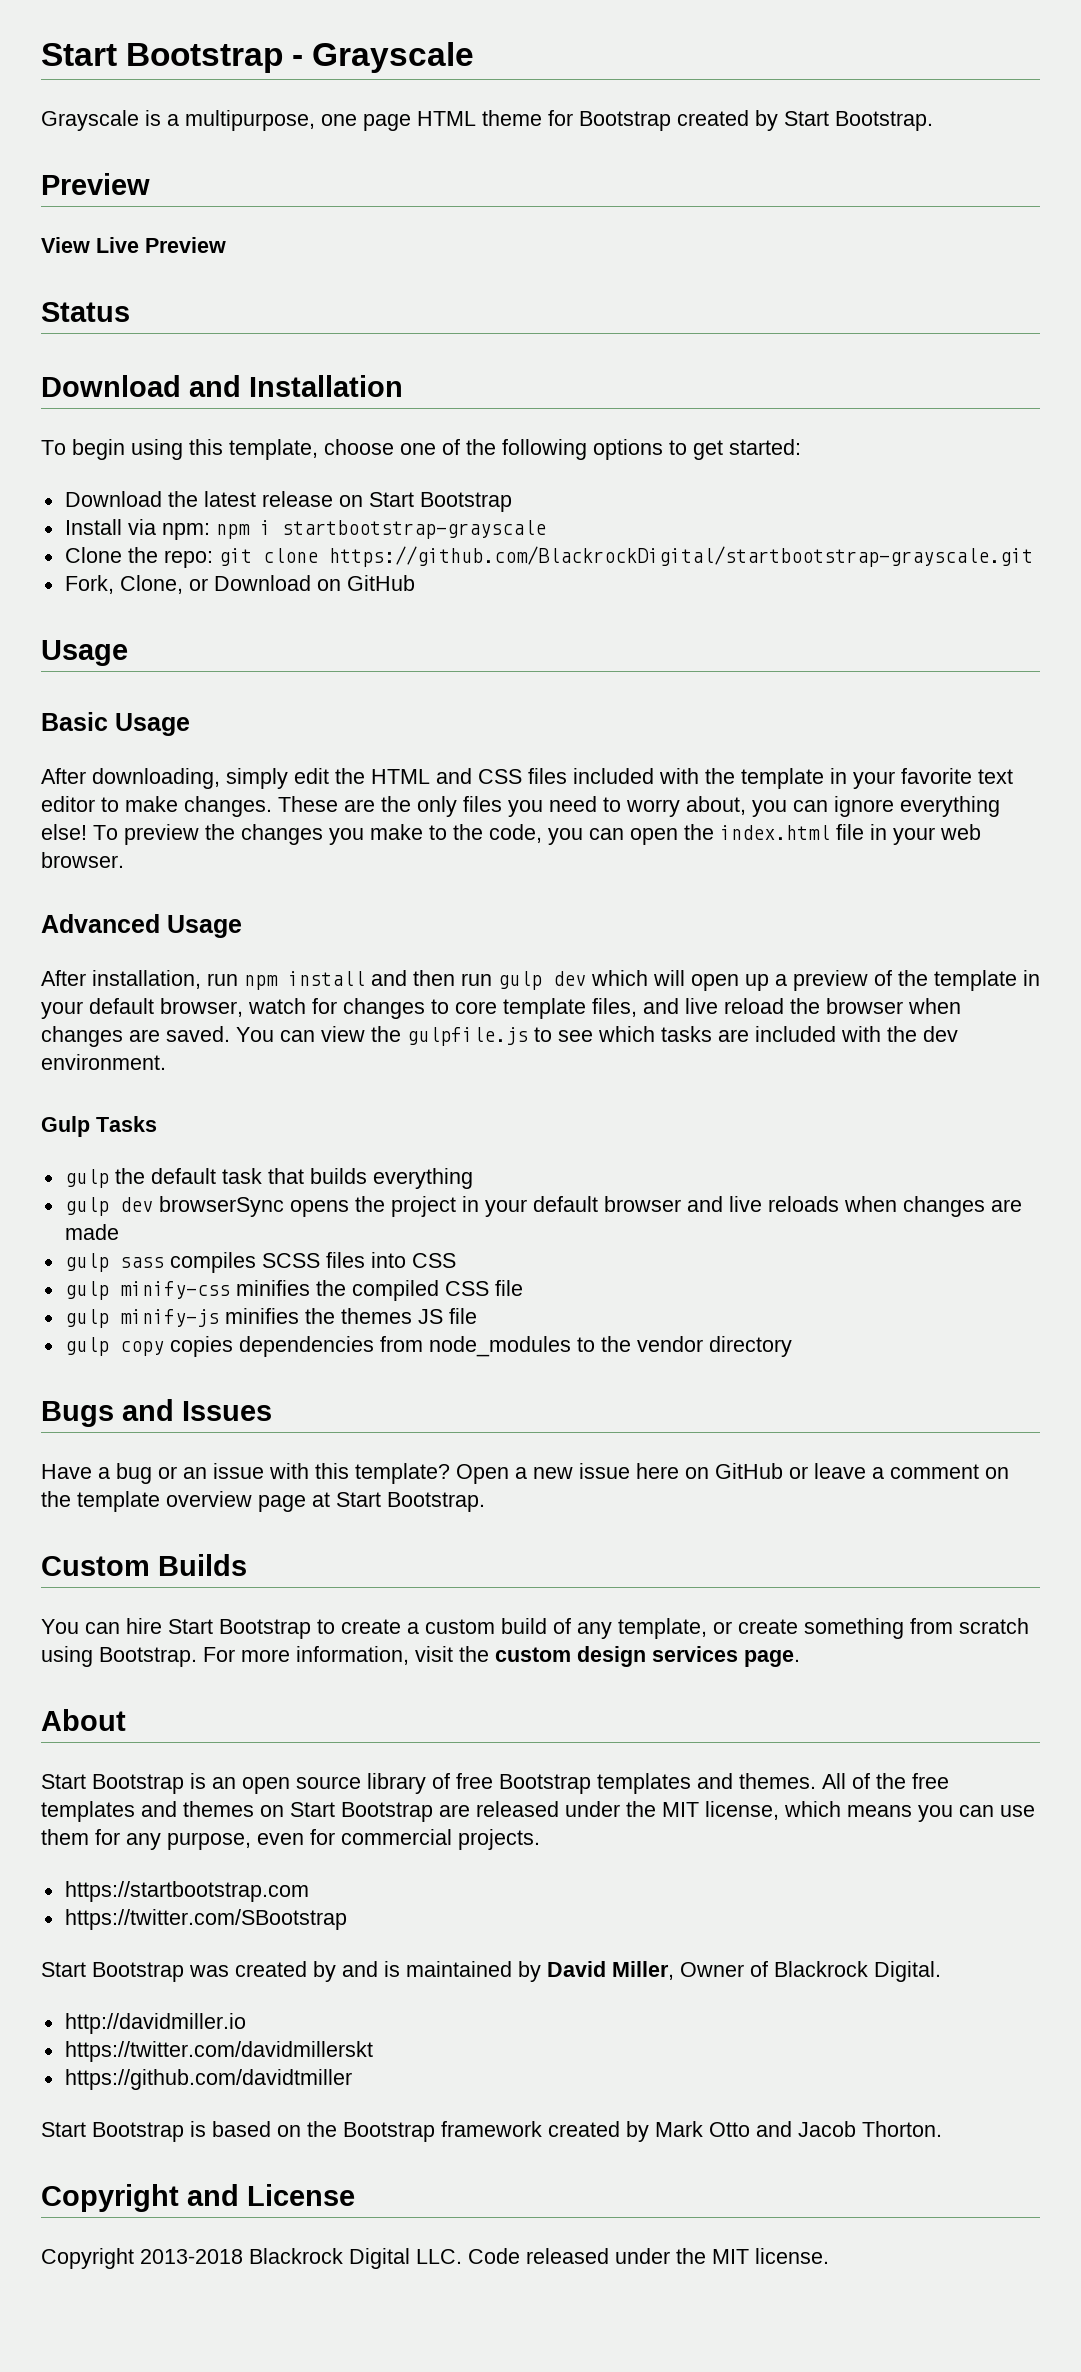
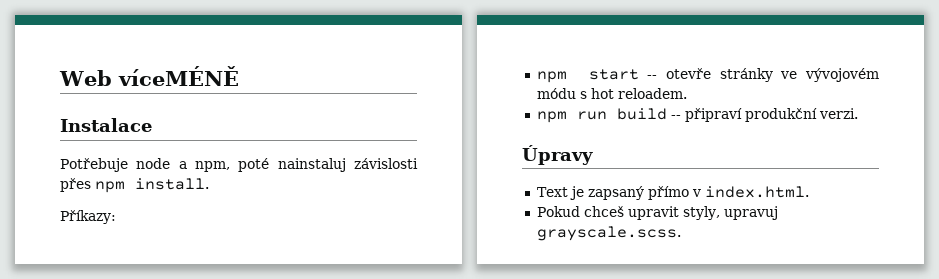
[41,42,475,73] [41,110,933,131] [41,173,150,195] [41,237,226,253] [41,302,130,322] [41,375,403,397] [41,439,801,460] [64,491,512,512] [64,519,546,540] [64,546,1033,568] [64,575,415,594] [41,640,128,666] [41,712,190,736] [41,768,1013,789] [41,796,1000,817] [41,824,981,845] [41,852,124,868] [41,914,242,938] [41,970,1040,991] [41,998,961,1019] [41,1026,958,1047] [41,1054,166,1070] [41,1116,157,1137] [64,1168,473,1189] [64,1196,1022,1217] [64,1224,119,1240] [64,1252,456,1273] [64,1280,523,1301] [64,1308,477,1328] [64,1336,792,1357] [41,1399,272,1427] [41,1463,1009,1484] [41,1491,485,1512] [41,1554,247,1576] [41,1618,1029,1639] [41,1646,800,1667] [41,1709,126,1731] [41,1773,949,1794] [41,1801,1035,1822] [41,1829,540,1850] [64,1881,309,1902] [64,1909,347,1930] [41,1961,941,1982] [64,2013,246,2034] [64,2041,373,2062] [64,2069,352,2090] [41,2121,942,2142] [41,2184,355,2212] [41,2248,829,2269] Start Bootstrap - Grayscale // Grayscale is a multipurpose, one page HTML theme for Bootstrap created by Start Bootstrap. // Preview // View Live Preview // Status // Download and Installation // To begin using this template, choose one of the following options to get started: // Download the latest release on Start Bootstrap // Install via npm: npm i startbootstrap-grayscale // Clone the repo: git clone https://github.com/BlackrockDigital/startbootstrap-grayscale.git // Fork, Clone, or Download on GitHub // Usage // Basic Usage // After downloading, simply edit the HTML and CSS files included with the template in your favorite text editor to make changes. These are the only files you need to worry about, you can ignore everything else! To preview the changes you make to the code, you can open the index.html file in your web browser. // Advanced Usage // After installation, run npm install and then run gulp dev which will open up a preview of the template in your default browser, watch for changes to core template files, and live reload the browser when changes are saved. You can view the gulpfile.js to see which tasks are included with the dev environment. // Gulp Tasks // gulp the default task that builds everything // gulp dev browserSync opens the project in your default browser and live reloads when changes are made // gulp sass compiles SCSS files into CSS // gulp minify-css minifies the compiled CSS file // gulp minify-js minifies the themes JS file // gulp copy copies dependencies from node_modules to the vendor directory // Bugs and Issues // Have a bug or an issue with this template? Open a new issue here on GitHub or leave a comment on the template overview page at Start Bootstrap. // Custom Builds // You can hire Start Bootstrap to create a custom build of any template, or create something from scratch using Bootstrap. For more information, visit the custom design services page. // About // Start Bootstrap is an open source library of free Bootstrap templates and themes. All of the free templates and themes on Start Bootstrap are released under the MIT license, which means you can use them for any purpose, even for commercial projects. // https://startbootstrap.com // https://twitter.com/SBootstrap // Start Bootstrap was created by and is maintained by David Miller, Owner of Blackrock Digital. // http://davidmiller.io // https://twitter.com/davidmillerskt // https://github.com/davidtmiller // Start Bootstrap is based on the Bootstrap framework created by Mark Otto and Jacob Thorton. // Copyright and License // Copyright 2013-2018 Blackrock Digital LLC. Code released under the MIT license. -> [59,66,239,86] [60,118,152,132] [60,158,418,172] [60,178,209,193] [60,210,116,224] [536,68,879,83] [536,88,687,99] [536,108,858,123] [522,145,593,165] [536,186,809,200] [536,206,778,220] [536,226,681,241] Web víceMÉNĚ // Instalace // Potřebuje node a npm, poté nainstaluj závislosti přes npm install. // Příkazy: // npm start -- otevře stránky ve vývojovém módu s hot reloadem. // npm run build -- připraví produkční verzi. // Úpravy // Text je zapsaný přímo v index.html. // Pokud chceš upravit styly, upravuj grayscale.scss.

